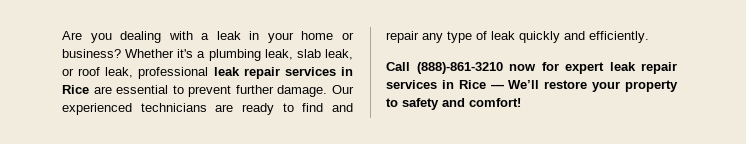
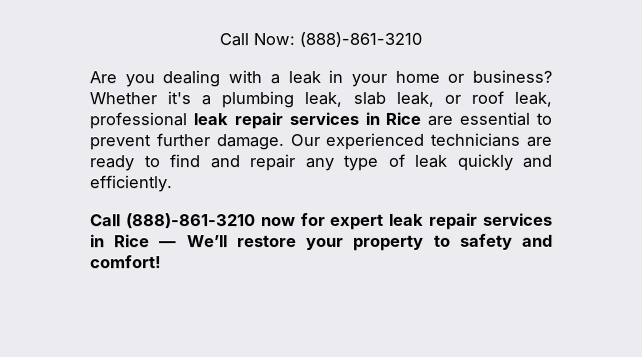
(62, 35) none -> [219,31,422,48] Call Now: (888)-861-3210 //

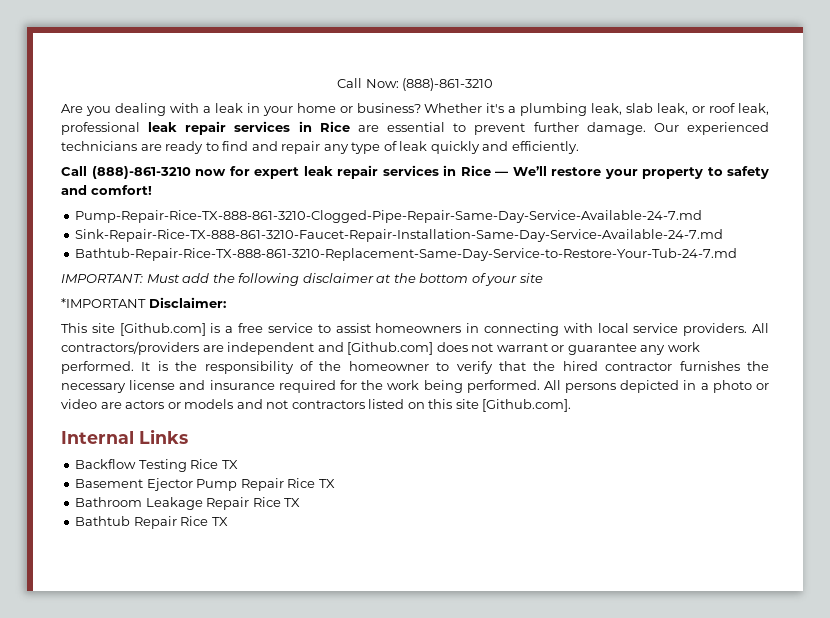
(162, 262) none -> [75,210,703,223] [75,229,724,242] [75,248,738,261] [61,273,543,286] [61,297,226,308] [61,323,769,336] [61,341,700,355] [61,361,769,374] [61,380,769,393] [61,399,572,412] [61,429,188,444] [75,459,238,472] [75,478,335,491] [75,497,301,510] [75,516,228,529] // Pump-Repair-Rice-TX-888-861-3210-Clogged-Pipe-Repair-Same-Day-Service-Available-24-7.md // Sink-Repair-Rice-TX-888-861-3210-Faucet-Repair-Installation-Same-Day-Service-Available-24-7.md // Bathtub-Repair-Rice-TX-888-861-3210-Replacement-Same-Day-Service-to-Restore-Your-Tub-24-7.md // IMPORTANT: Must add the following disclaimer at the bottom of your site // *IMPORTANT Disclaimer: // This site [Github.com] is a free service to assist homeowners in connecting with local service providers. All contractors/providers are independent and [Github.com] does not warrant or guarantee any work performed. It is the responsibility of the homeowner to verify that the hired contractor furnishes the necessary license and insurance required for the work being performed. All persons depicted in a photo or video are actors or models and not contractors listed on this site [Github.com]. // Internal Links // Backflow Testing Rice TX // Basement Ejector Pump Repair Rice TX // Bathroom Leakage Repair Rice TX // Bathtub Repair Rice TX

